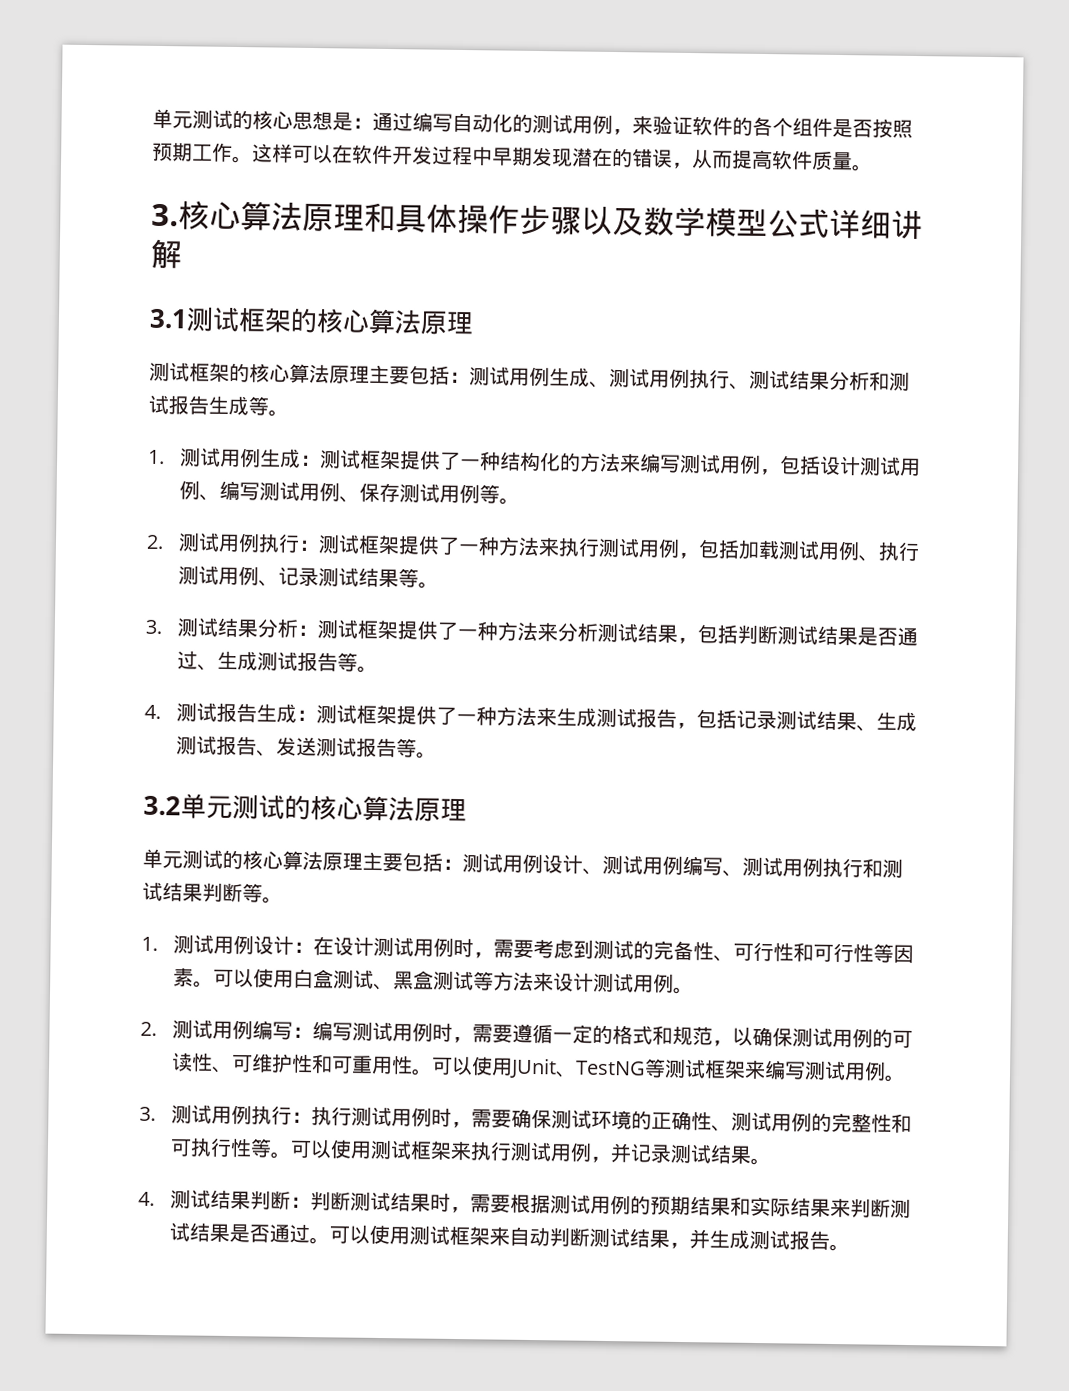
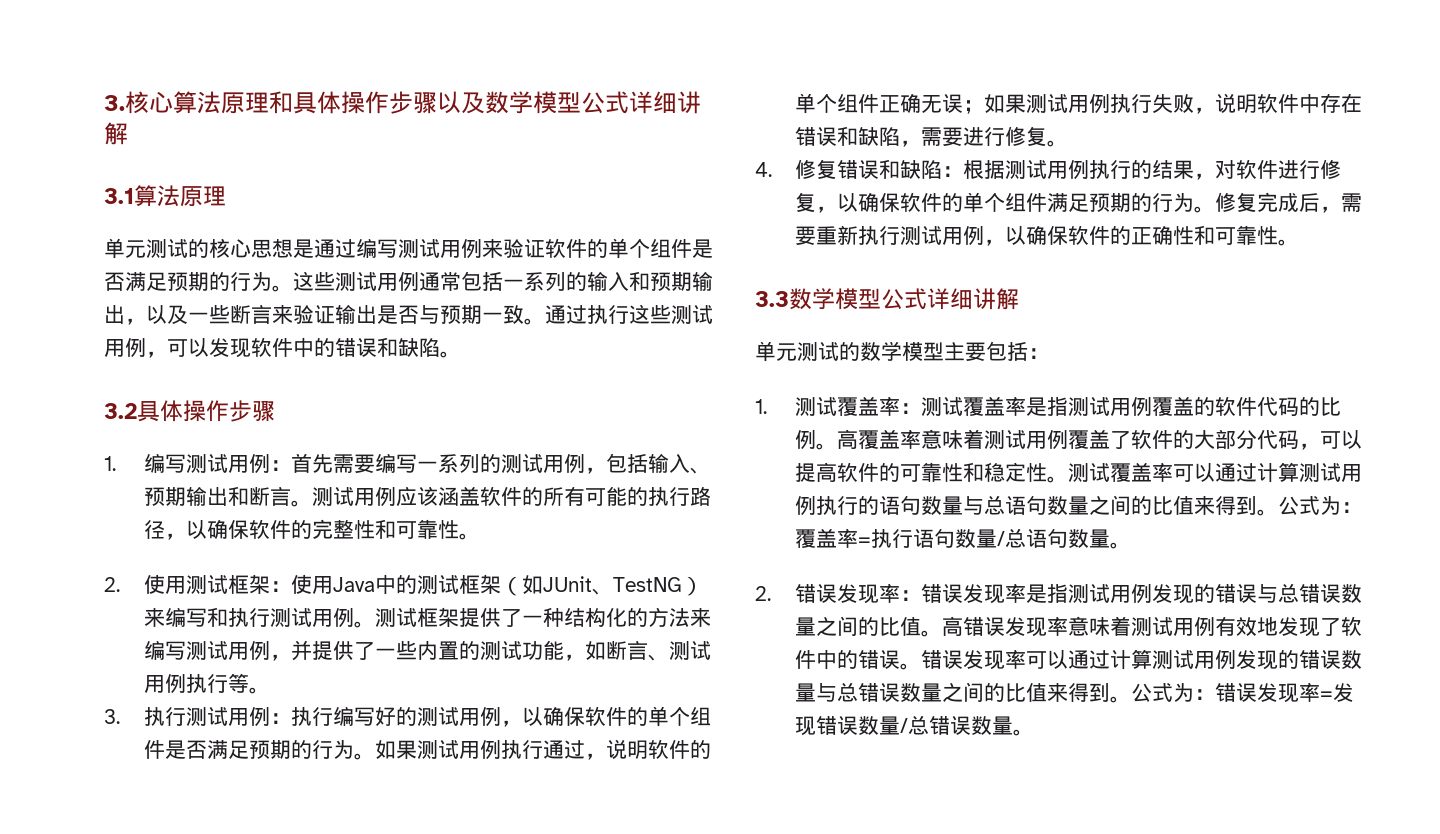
[152,108,913,138] [152,142,873,172] 单元测试的核心思想是：通过编写自动化的测试用例，来验证软件的各个组件是否按照预期工作。这样可以在软件开发过程中早期发现潜在的错误，从而提高软件质量。 // -> (104, 103) none
[186,306,474,335] [149,361,910,391] [148,394,289,417] [148,447,321,468] 测试框架的核心算法原理 // 测试框架的核心算法原理主要包括：测试用例生成、测试用例执行、测试结果分析和测试报告生成等。 // 1.测试用例生成： -> [134,185,226,207] [104,238,713,259] [104,271,713,292] [104,304,713,325] [104,337,461,358] [104,400,275,422] [104,453,711,474] [143,486,711,507] [143,519,480,540] [104,574,703,596] [143,607,375,628] 算法原理 // 单元测试的核心思想是通过编写测试用例来验证软件的单个组件是否满足预期的行为。这些测试用例通常包括一系列的输入和预期输出，以及一些断言来验证输出是否与预期一致。通过执行这些测试用例，可以发现软件中的错误和缺陷。 // 3.2具体操作步骤 // 1.编写测试用例：首先需要编写一系列的测试用例，包括输入、预期输出和断言。测试用例应该涵盖软件的所有可能的执行路径，以确保软件的完整性和可靠性。 // 2.使用测试框架：使用Java中的测试框架（如JUnit、TestNG）来编写和执行测试用例。
[778,455,921,477] [178,480,520,505] [146,532,920,562] [177,565,439,589] [145,617,918,647] [176,650,378,673] [144,702,917,732] [175,735,437,759] [143,793,467,822] [142,848,903,878] [142,881,283,904] [141,934,914,964] [172,967,694,995] [140,1019,913,1049] [170,1052,905,1082] [139,1104,912,1134] [169,1137,771,1166] [138,1189,911,1219] [168,1222,830,1250] 包括设计测试用例、编写测试用例、保存测试用例等。 // 2.测试用例执行：测试框架提供了一种方法来执行测试用例，包括加载测试用例、执行测试用例、记录测试结果等。 // 3.测试结果分析：测试框架提供了一种方法来分析测试结果，包括判断测试结果是否通过、生成测试报告等。 // 4.测试报告生成：测试框架提供了一种方法来生成测试报告，包括记录测试结果、生成测试报告、发送测试报告等。 // 3.2单元测试的核心算法原理 // 单元测试的核心算法原理主要包括：测试用例设计、测试用例编写、测试用例执行和测试结果判断等。 // 1.测试用例设计：在设计测试用例时，需要考虑到测试的完备性、可行性和可行性等因素。可以使用白盒测试、黑盒测试等方法来设计测试用例。 // 2.测试用例编写：编写测试用例时，需要遵循一定的格式和规范，以确保测试用例的可读性、可维护性和可重用性。可以使用JUnit、TestNG等测试框架来编写测试用例。 // 3.测试用例执行：执行测试用例时，需要确保测试环境的正确性、测试用例的完整性和可执行性等。可以使用测试框架来执行测试用例，并记录测试结果。 // 4.测试结果判断：判断测试结果时，需要根据测试用例的预期结果和实际结果来判断测试结果是否通过。可以使用测试框架来自动判断测试结果，并生成测试报告 -> [290,640,711,661] [143,673,270,694] [104,706,711,727] [143,739,711,760] [794,93,1362,114] [794,126,1068,147] [755,159,1341,180] [794,192,1362,213] [794,225,1299,246] [755,288,1019,310] [755,341,1049,362] [755,396,1341,417] [794,429,1362,450] [794,462,1362,483] [794,495,1362,516] [794,528,1131,549] [755,583,1362,604] [794,616,1362,637] [794,649,1362,670] [794,682,1354,703] [794,715,1013,736] 并提供了一些内置的测试功能，如断言、测试用例执行等。 // 3.执行测试用例：执行编写好的测试用例，以确保软件的单个组件是否满足预期的行为。如果测试用例执行通过，说明软件的单个组件正确无误；如果测试用例执行失败，说明软件中存在错误和缺陷，需要进行修复。 // 4.修复错误和缺陷：根据测试用例执行的结果，对软件进行修复，以确保软件的单个组件满足预期的行为。修复完成后，需要重新执行测试用例，以确保软件的正确性和可靠性。 // 3.3数学模型公式详细讲解 // 单元测试的数学模型主要包括： // 1.测试覆盖率：测试覆盖率是指测试用例覆盖的软件代码的比例。高覆盖率意味着测试用例覆盖了软件的大部分代码，可以提高软件的可靠性和稳定性。测试覆盖率可以通过计算测试用例执行的语句数量与总语句数量之间的比值来得到。公式为：覆盖率=执行语句数量/总语句数量。 // 2.错误发现率：错误发现率是指测试用例发现的错误与总错误数量之间的比值。高错误发现率意味着测试用例有效地发现了软件中的错误。错误发现率可以通过计算测试用例发现的错误数量与总错误数量之间的比值来得到。公式为：错误发现率=发现错误数量/总错误数量

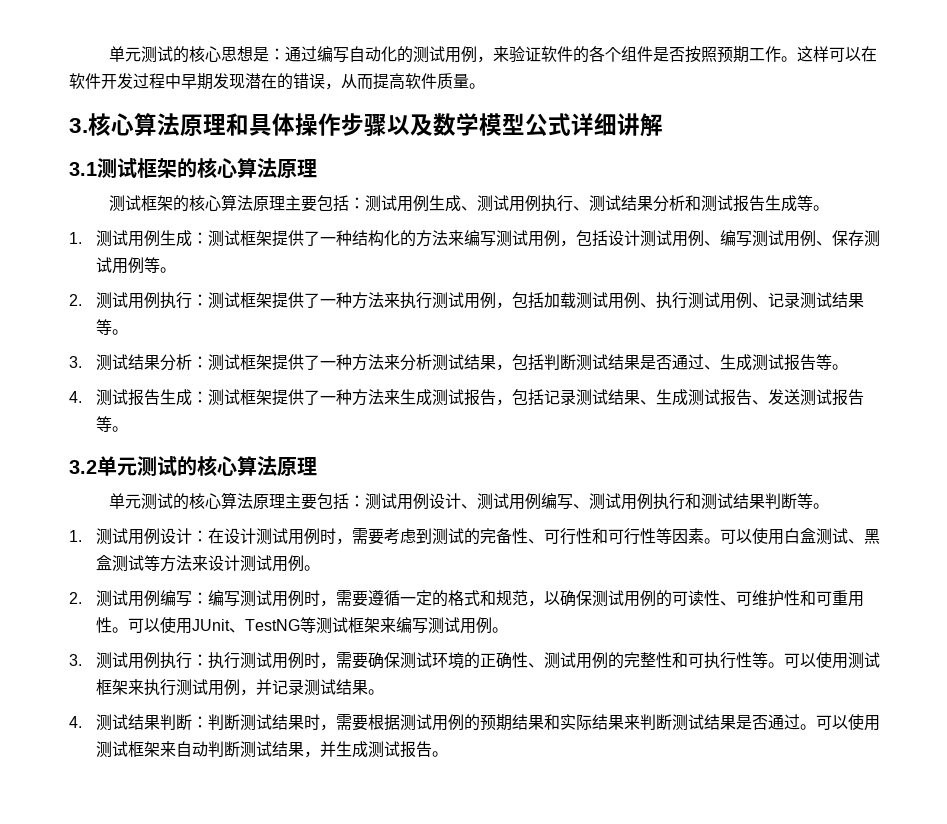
(104, 103) none -> [109,46,878,63] [69,73,485,90] 单元测试的核心思想是：通过编写自动化的测试用例，来验证软件的各个组件是否按照预期工作。这样可以在软件开发过程中早期发现潜在的错误，从而提高软件质量。 //
[134,185,226,207] [104,238,713,259] [104,271,713,292] [104,304,713,325] [104,337,461,358] [104,400,275,422] [104,453,711,474] [143,486,711,507] [143,519,480,540] [104,574,703,596] [143,607,375,628] 算法原理 // 单元测试的核心思想是通过编写测试用例来验证软件的单个组件是否满足预期的行为。这些测试用例通常包括一系列的输入和预期输出，以及一些断言来验证输出是否与预期一致。通过执行这些测试用例，可以发现软件中的错误和缺陷。 // 3.2具体操作步骤 // 1.编写测试用例：首先需要编写一系列的测试用例，包括输入、预期输出和断言。测试用例应该涵盖软件的所有可能的执行路径，以确保软件的完整性和可靠性。 // 2.使用测试框架：使用Java中的测试框架（如JUnit、TestNG）来编写和执行测试用例。 -> [97,158,317,178] [109,194,830,212] [69,230,208,247] 测试框架的核心算法原理 // 测试框架的核心算法原理主要包括：测试用例生成、测试用例执行、测试结果分析和测试报告生成等。 // 1.测试用例生成：
[290,640,711,661] [143,673,270,694] [104,706,711,727] [143,739,711,760] [794,93,1362,114] [794,126,1068,147] [755,159,1341,180] [794,192,1362,213] [794,225,1299,246] [755,288,1019,310] [755,341,1049,362] [755,396,1341,417] [794,429,1362,450] [794,462,1362,483] [794,495,1362,516] [794,528,1131,549] [755,583,1362,604] [794,616,1362,637] [794,649,1362,670] [794,682,1354,703] [794,715,1013,736] 并提供了一些内置的测试功能，如断言、测试用例执行等。 // 3.执行测试用例：执行编写好的测试用例，以确保软件的单个组件是否满足预期的行为。如果测试用例执行通过，说明软件的单个组件正确无误；如果测试用例执行失败，说明软件中存在错误和缺陷，需要进行修复。 // 4.修复错误和缺陷：根据测试用例执行的结果，对软件进行修复，以确保软件的单个组件满足预期的行为。修复完成后，需要重新执行测试用例，以确保软件的正确性和可靠性。 // 3.3数学模型公式详细讲解 // 单元测试的数学模型主要包括： // 1.测试覆盖率：测试覆盖率是指测试用例覆盖的软件代码的比例。高覆盖率意味着测试用例覆盖了软件的大部分代码，可以提高软件的可靠性和稳定性。测试覆盖率可以通过计算测试用例执行的语句数量与总语句数量之间的比值来得到。公式为：覆盖率=执行语句数量/总语句数量。 // 2.错误发现率：错误发现率是指测试用例发现的错误与总错误数量之间的比值。高错误发现率意味着测试用例有效地发现了软件中的错误。错误发现率可以通过计算测试用例发现的错误数量与总错误数量之间的比值来得到。公式为：错误发现率=发现错误数量/总错误数量 -> [575,230,880,247] [95,257,176,274] [69,292,864,309] [95,319,128,335] [69,354,848,371] [69,389,864,406] [95,416,128,432] [69,456,317,476] [109,492,830,510] [69,528,880,545] [95,555,320,572] [69,590,864,607] [95,617,508,634] [69,652,880,669] [95,679,384,696] [69,714,880,731] [95,741,432,758] 包括设计测试用例、编写测试用例、保存测试用例等。 // 2.测试用例执行：测试框架提供了一种方法来执行测试用例，包括加载测试用例、执行测试用例、记录测试结果等。 // 3.测试结果分析：测试框架提供了一种方法来分析测试结果，包括判断测试结果是否通过、生成测试报告等。 // 4.测试报告生成：测试框架提供了一种方法来生成测试报告，包括记录测试结果、生成测试报告、发送测试报告等。 // 3.2单元测试的核心算法原理 // 单元测试的核心算法原理主要包括：测试用例设计、测试用例编写、测试用例执行和测试结果判断等。 // 1.测试用例设计：在设计测试用例时，需要考虑到测试的完备性、可行性和可行性等因素。可以使用白盒测试、黑盒测试等方法来设计测试用例。 // 2.测试用例编写：编写测试用例时，需要遵循一定的格式和规范，以确保测试用例的可读性、可维护性和可重用性。可以使用JUnit、TestNG等测试框架来编写测试用例。 // 3.测试用例执行：执行测试用例时，需要确保测试环境的正确性、测试用例的完整性和可执行性等。可以使用测试框架来执行测试用例，并记录测试结果。 // 4.测试结果判断：判断测试结果时，需要根据测试用例的预期结果和实际结果来判断测试结果是否通过。可以使用测试框架来自动判断测试结果，并生成测试报告

